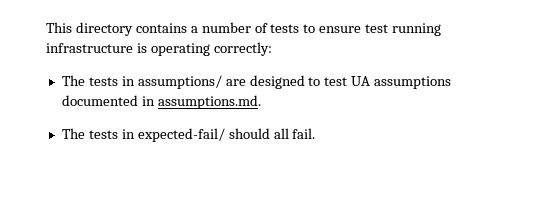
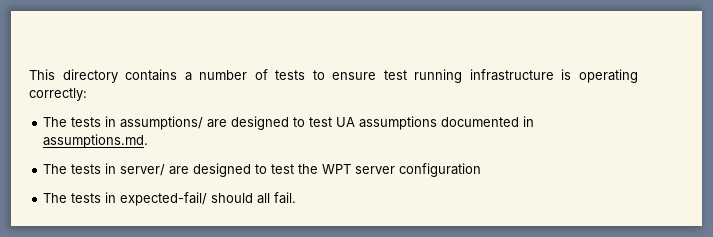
(261, 102) none -> [43,163,482,177] // The tests in server/ are designed to test the WPT server configuration

